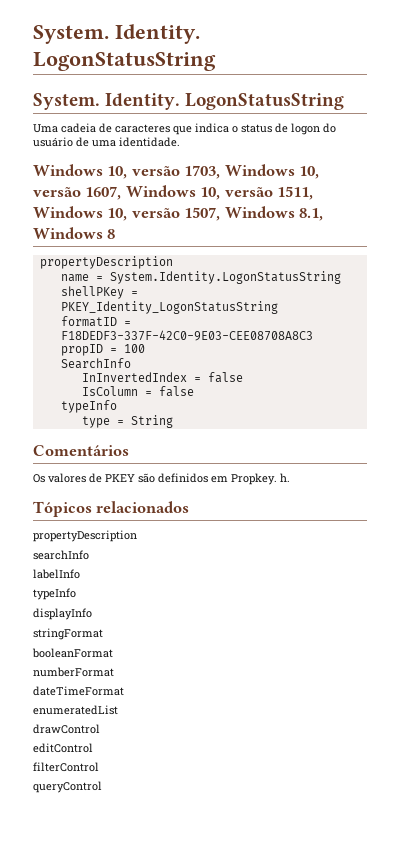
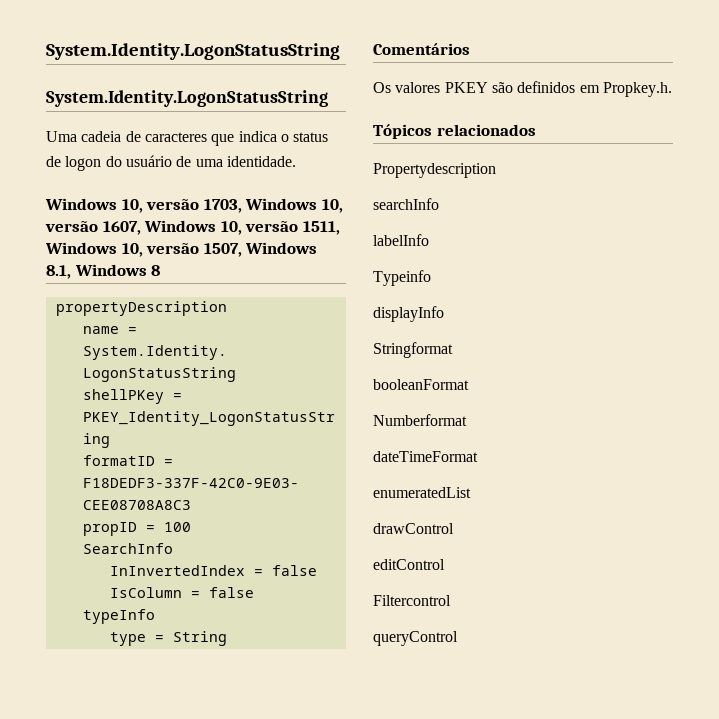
[33,24,200,44] [33,52,216,71] [33,93,345,110] System. Identity. LogonStatusString // System. Identity. LogonStatusString -> [46,43,340,60] [46,90,328,107] System.Identity.LogonStatusString // System.Identity.LogonStatusString
[89,473,102,483] de -> (441, 87) none
[231,473,290,485] Propkey. h. -> [602,82,672,97] Propkey.h.
[33,530,137,542] propertyDescription -> [373,163,496,178] Propertydescription
[33,588,76,600] typeInfo -> [373,270,431,286] Typeinfo
[33,628,103,640] stringFormat -> [373,342,453,358] Stringformat
[33,667,114,677] numberFormat -> [373,414,467,426] Numberformat
[33,762,99,772] filterControl -> [373,595,451,606] Filtercontrol

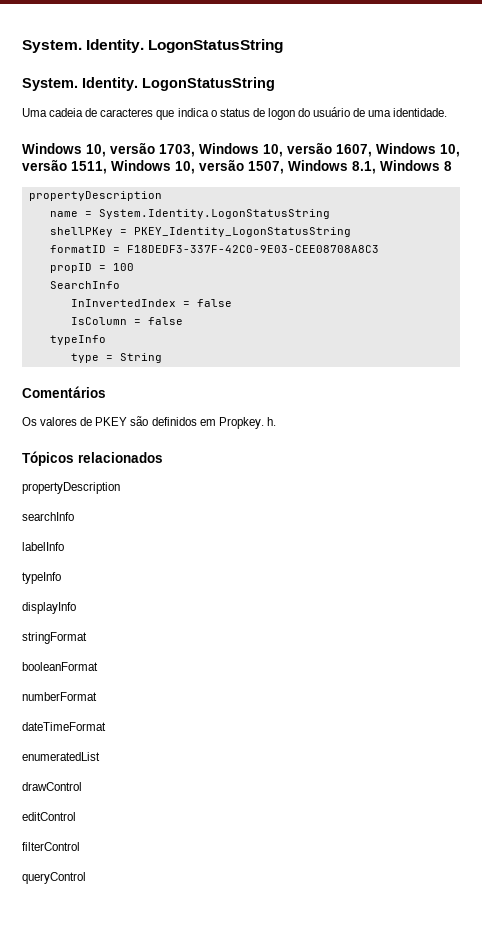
[46,43,340,60] [46,90,328,107] System.Identity.LogonStatusString // System.Identity.LogonStatusString -> [22,39,284,53] [22,77,275,91] System. Identity. LogonStatusString // System. Identity. LogonStatusString
(441, 87) none -> [80,417,93,426] de
[602,82,672,97] Propkey.h. -> [218,417,276,429] Propkey. h.
[373,163,496,178] Propertydescription -> [22,482,120,494] propertyDescription
[373,270,431,286] Typeinfo -> [22,572,61,584] typeInfo
[373,342,453,358] Stringformat -> [22,632,87,644] stringFormat
[373,414,467,426] Numberformat -> [22,692,97,701] numberFormat
[373,595,451,606] Filtercontrol -> [22,842,80,851] filterControl

